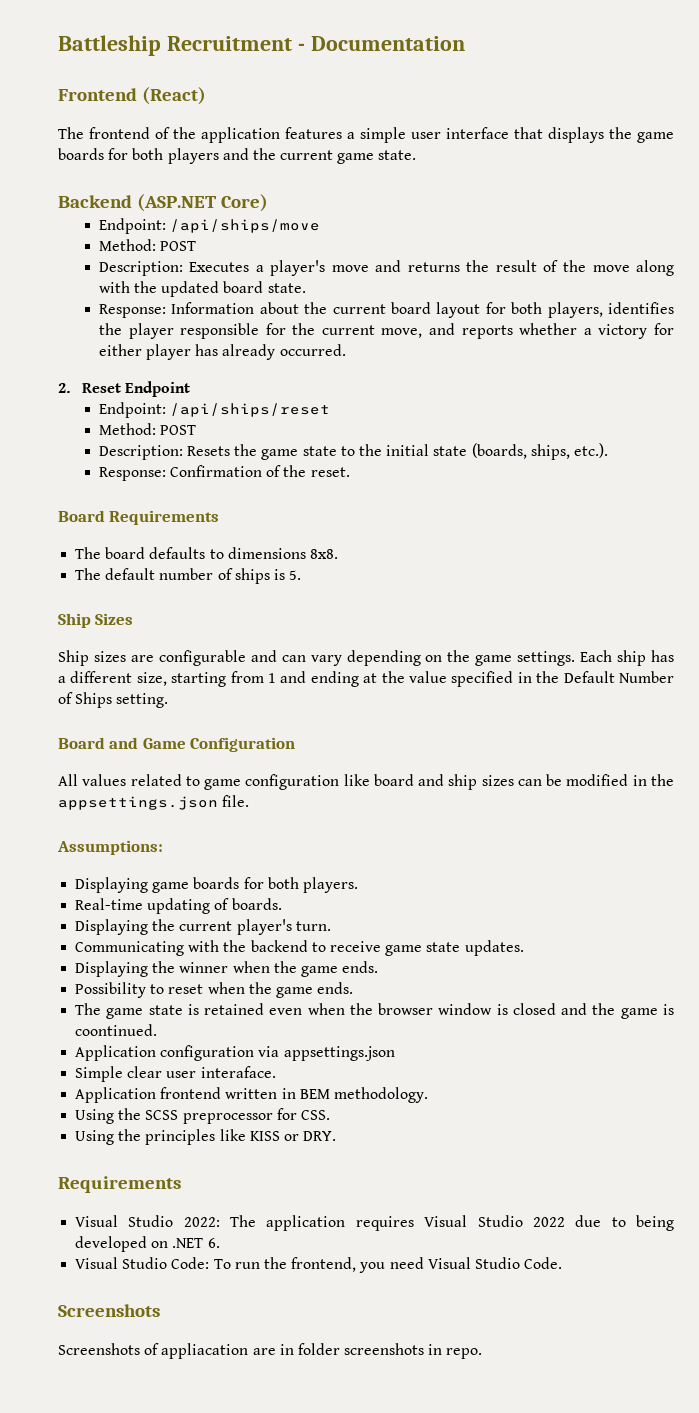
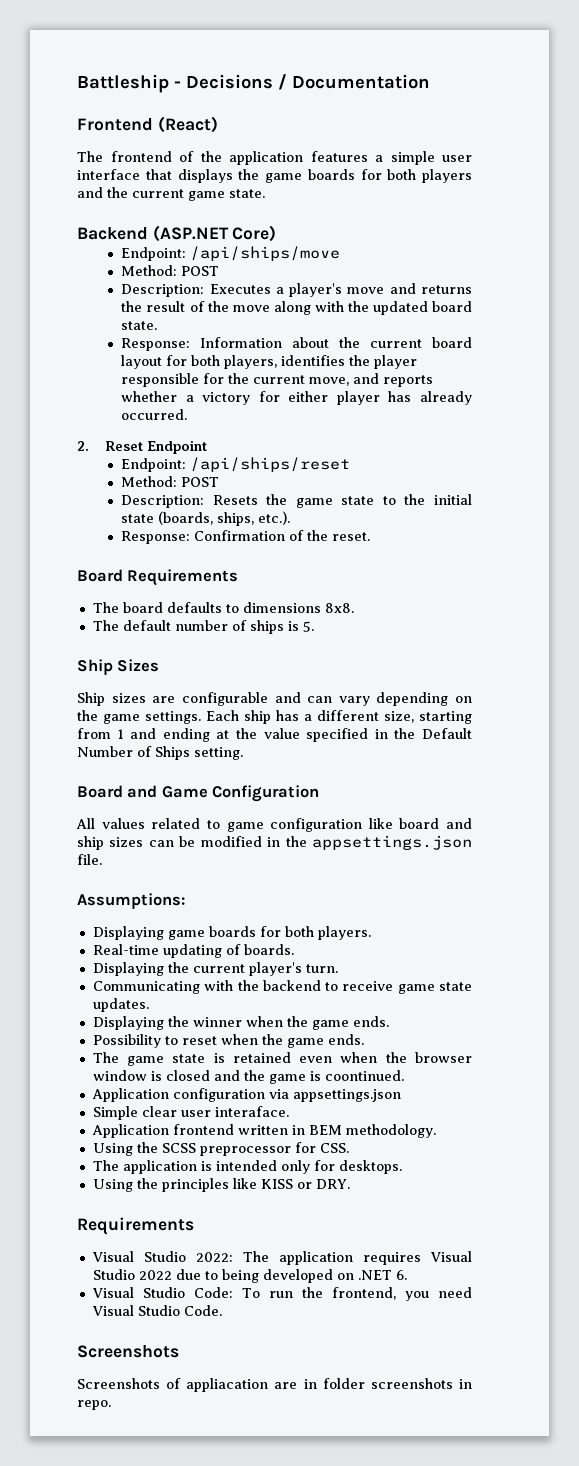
[166,36,305,51] Recruitment - -> [174,74,287,90] - Decisions /
(330, 1115) none -> [92,1160,402,1174] // The application is intended only for desktops.

